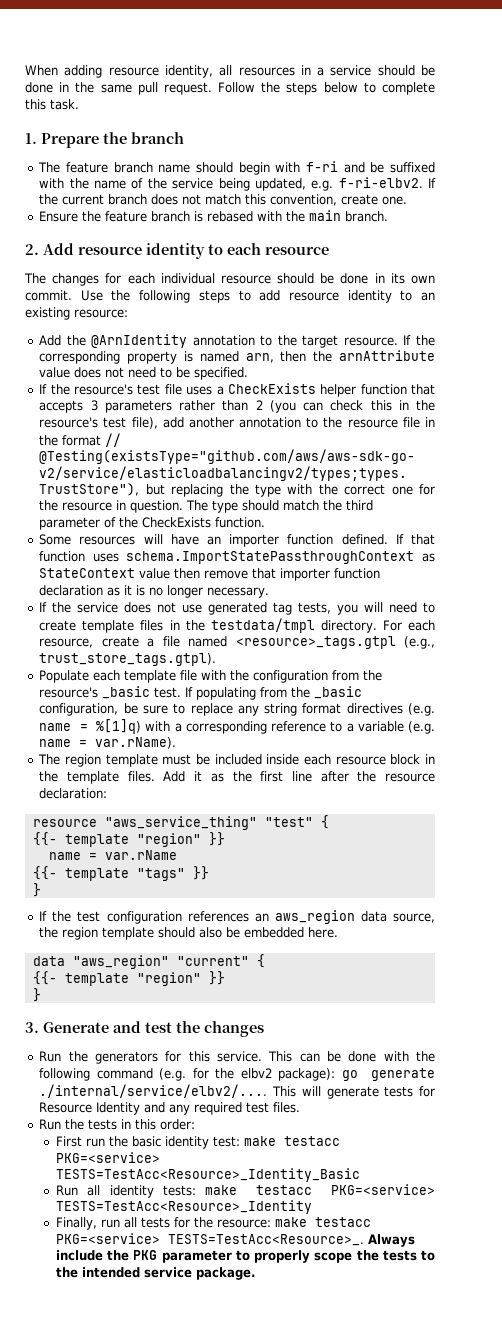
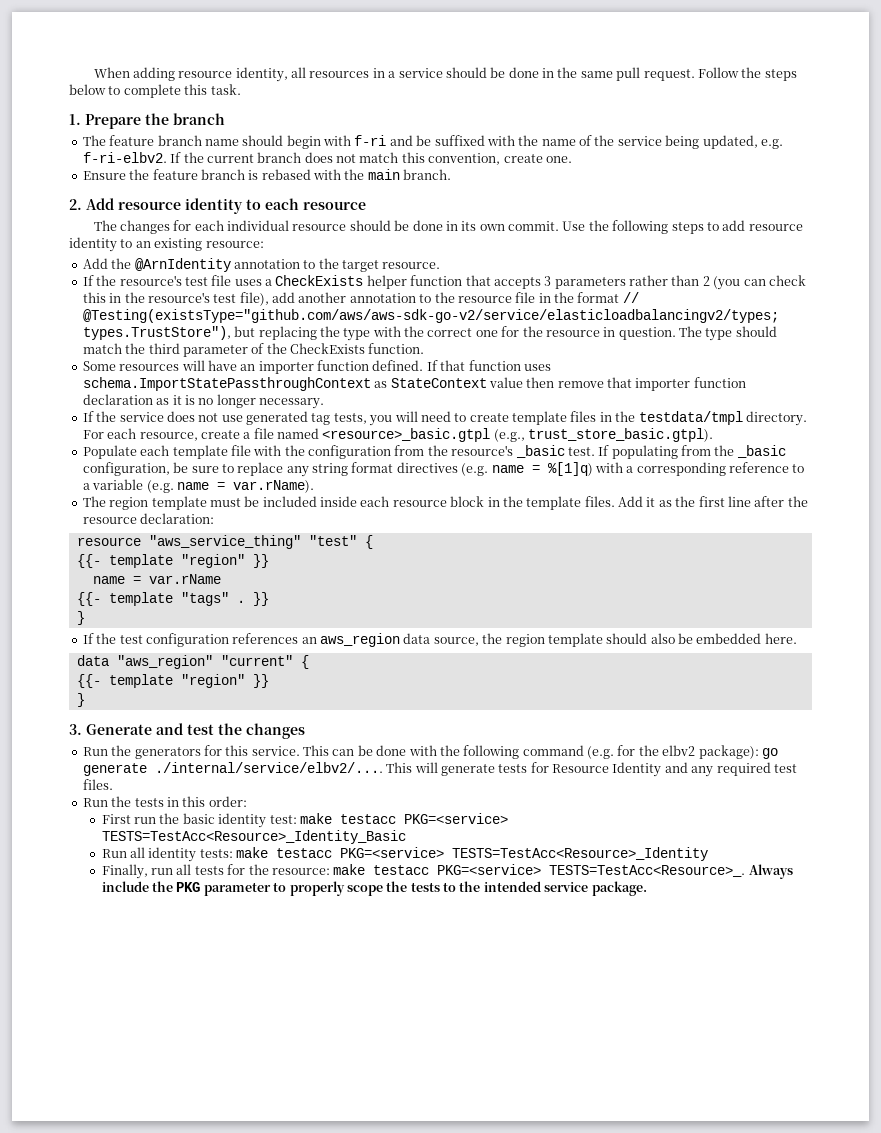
[403,335,435,346] [39,350,435,364] [39,367,249,380] If the corresponding property is named arn, then the arnAttribute value does not need to be specified. -> (441, 265) none
[235,636,435,649] [39,653,217,666] <resource>_tags.gtpl (e.g., trust_store_tags.gtpl). -> [322,428,714,442] <resource>_basic.gtpl (e.g., trust_store_basic.gtpl).
(185, 874) none -> [236,600,245,603] .

